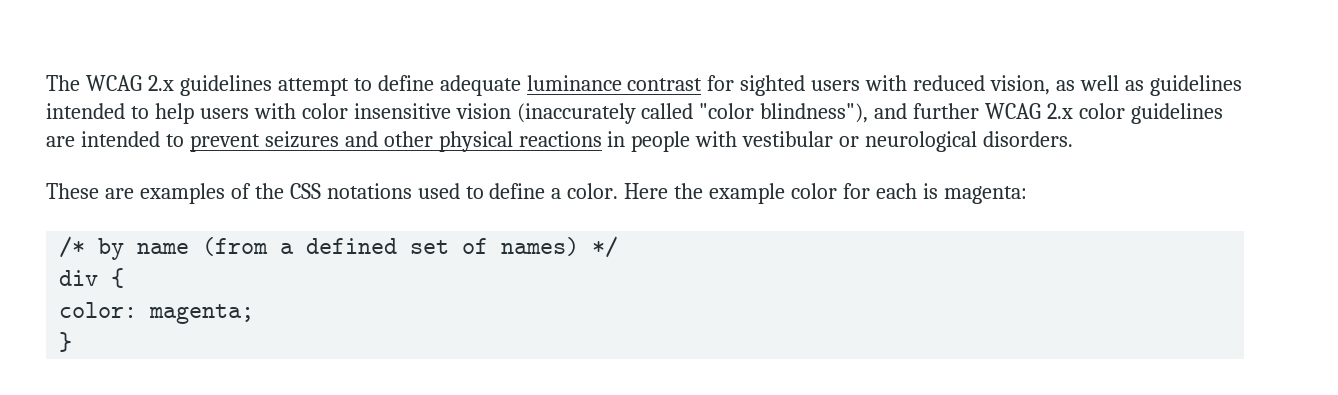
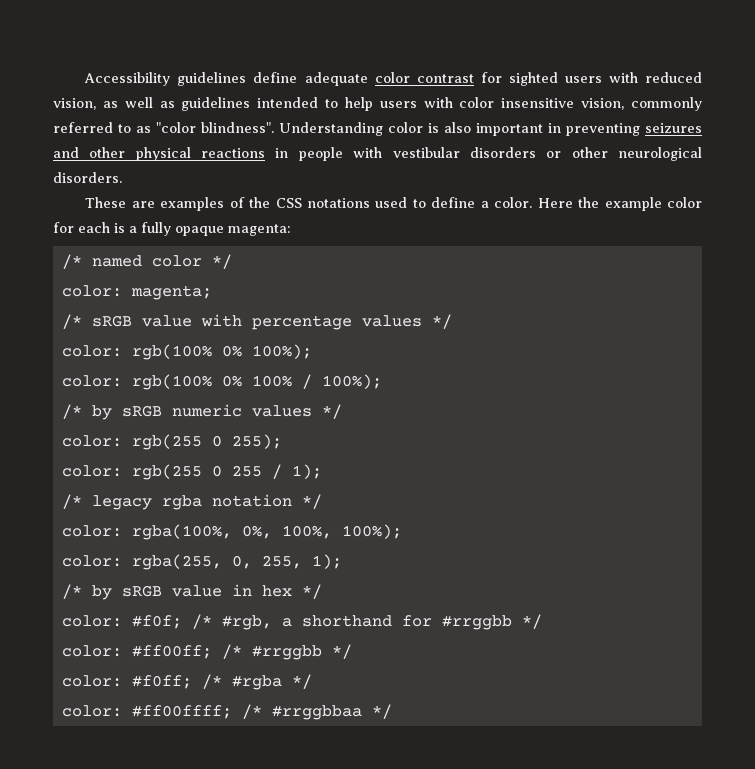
[46,75,372,96] The WCAG 2.x guidelines attempt to -> [84,72,247,86] Accessibility guidelines
[526,75,622,91] luminance -> [374,72,410,83] color
[455,103,1223,124] [46,131,260,152] vision (inaccurately called "color blindness"), and further WCAG 2.x color guidelines are intended to prevent -> [581,97,702,111] [53,122,640,136] vision, commonly referred to as "color blindness". Understanding color is also important in preventing
[839,136,860,147] or -> [469,147,608,158] disorders or other
(938, 191) none -> [129,222,224,236] a fully opaque
[98,236,619,260] [59,268,125,288] by name (from a defined set of names) */ // div { -> [91,254,232,269] named color */
[59,332,73,352] } -> [61,314,452,330] [61,344,312,360] [61,374,382,390] [61,404,342,420] [61,434,282,450] [61,464,322,480] [61,494,322,510] [61,524,402,540] [61,554,342,570] [61,584,322,600] [61,614,542,630] [61,644,352,660] [61,674,312,690] [61,704,392,720] /* sRGB value with percentage values */ // color: rgb(100% 0% 100%); // color: rgb(100% 0% 100% / 100%); // /* by sRGB numeric values */ // color: rgb(255 0 255); // color: rgb(255 0 255 / 1); // /* legacy rgba notation */ // color: rgba(100%, 0%, 100%, 100%); // color: rgba(255, 0, 255, 1); // /* by sRGB value in hex */ // color: #f0f; /* #rgb, a shorthand for #rrggbb */ // color: #ff00ff; /* #rrggbb */ // color: #f0ff; /* #rgba */ // color: #ff00ffff; /* #rrggbbaa */

